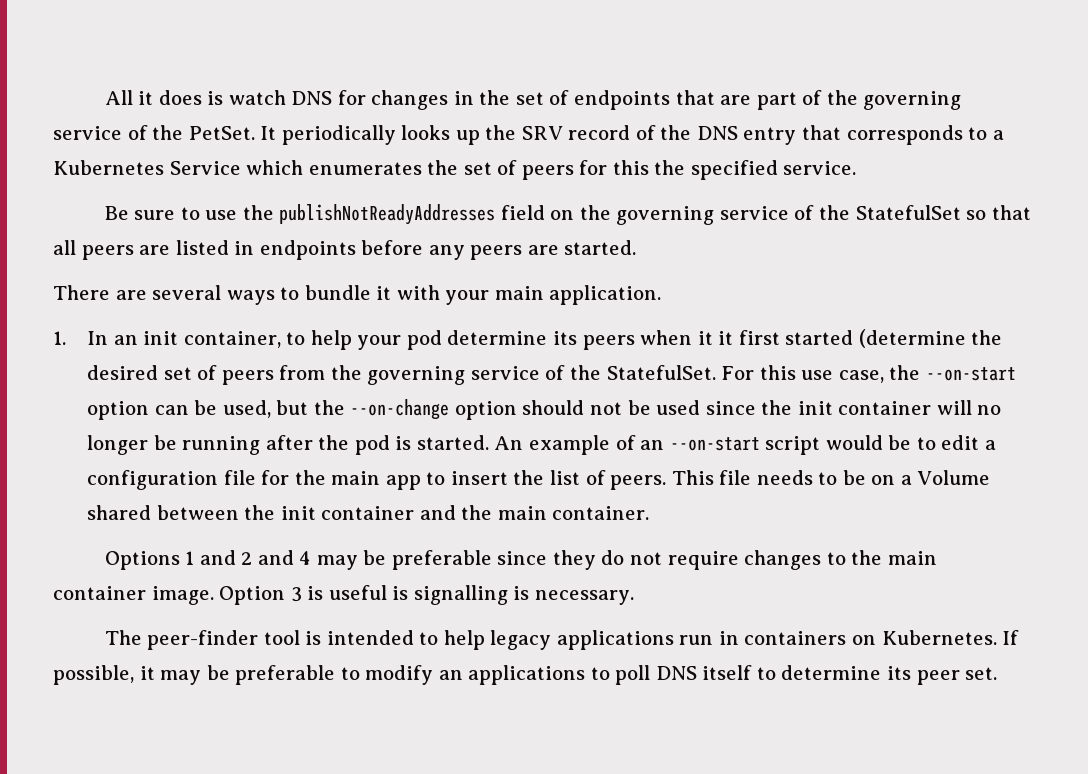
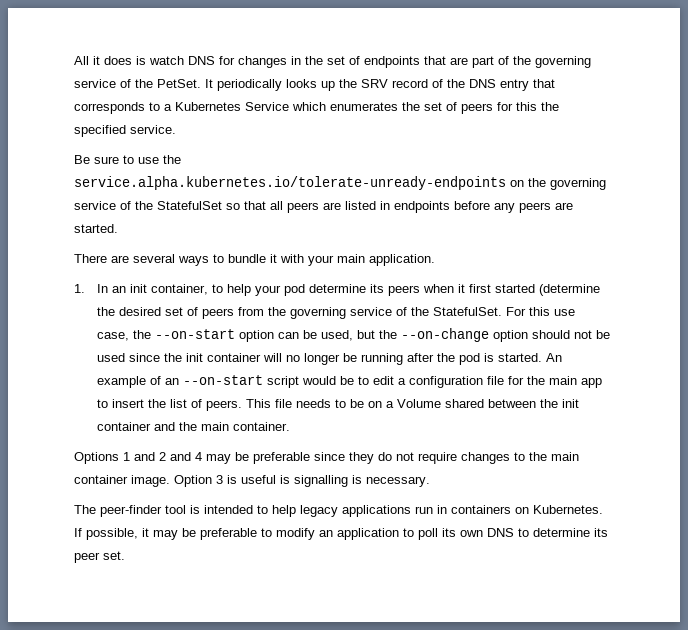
[279,204,545,225] publishNotReadyAddresses field -> [74,176,506,190] service.alpha.kubernetes.io/tolerate-unready-endpoints
[718,331,734,345] it -> (465, 288) none
[468,665,586,685] applications -> [337,528,399,540] application
[655,665,753,680] DNS itself -> [442,528,514,537] its own DNS

